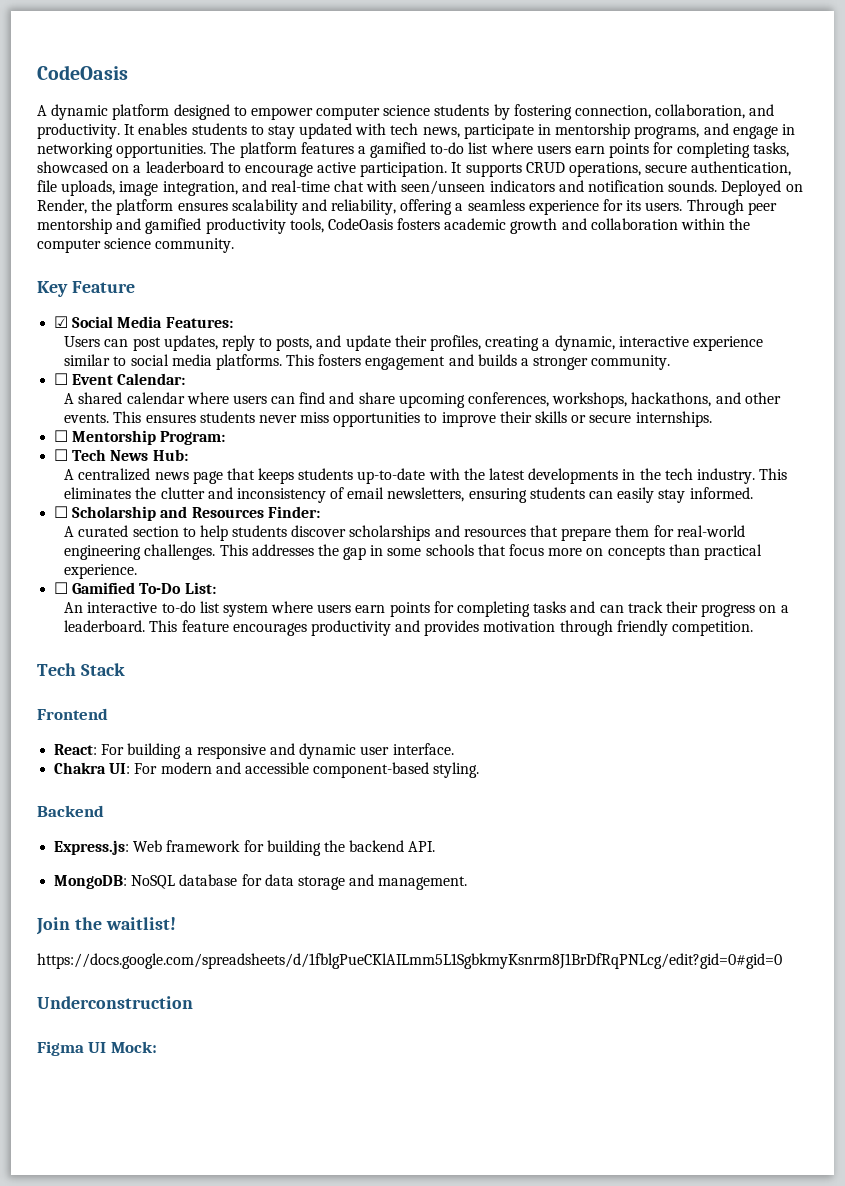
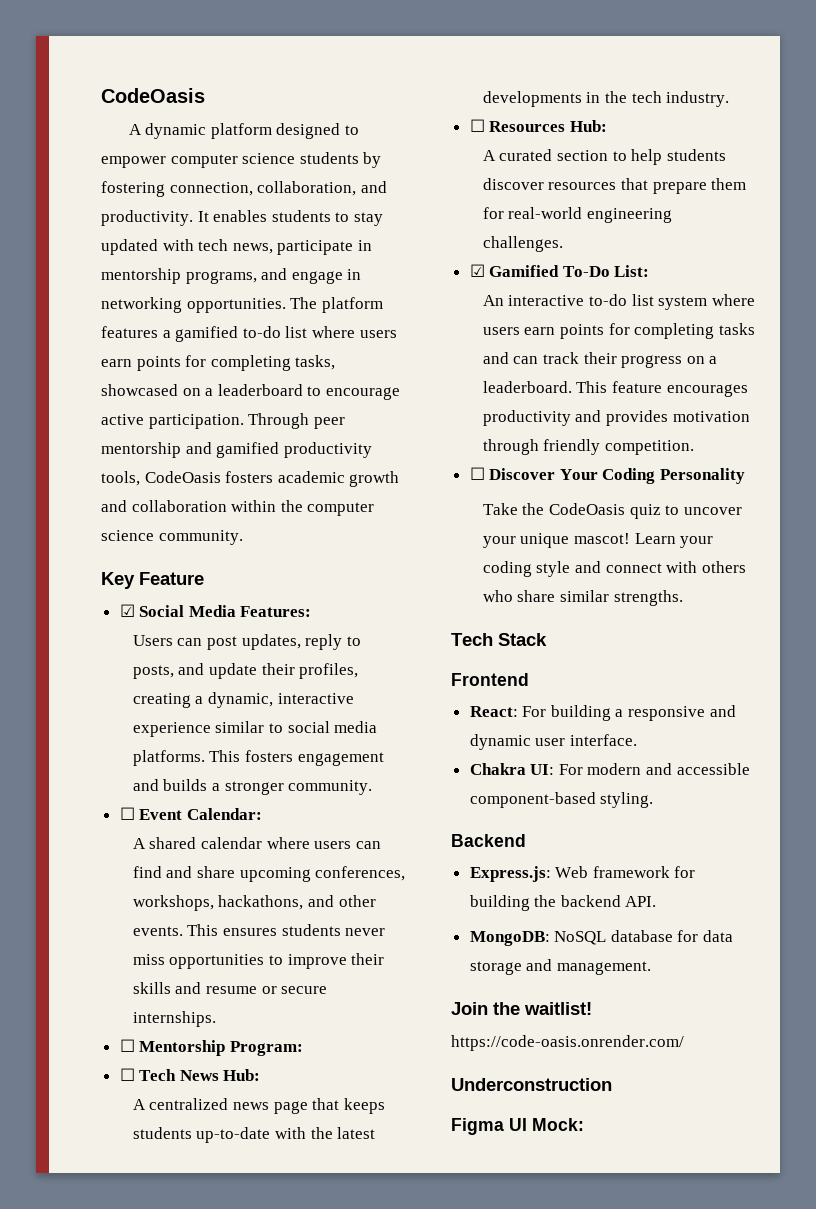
[451,161,792,177] [37,180,803,196] [37,199,683,215] It supports CRUD operations, secure authentication, file uploads, image integration, and real-time chat with seen/unseen indicators and notification sounds. Deployed on Render, the platform ensures scalability and reliability, offering a seamless experience for its users. -> (244, 421) none
(568, 417) none -> [175,982,257,994] and resume
[759,468,788,480] [64,487,753,503] [54,506,320,521] This eliminates the clutter and inconsistency of email newsletters, ensuring students can easily stay informed. // ☐ Scholarship and Resources Finder: -> [469,119,607,132] // ☐ Resources Hub:
[349,525,460,541] scholarships and -> (544, 184) none
[219,544,762,560] [64,564,138,579] [54,582,69,594] This addresses the gap in some schools that focus more on concepts than practical experience. // ☐ -> [469,264,485,277] // ☑
(754, 628) none -> [469,467,746,484] [482,503,742,519] [482,533,714,548] [482,561,746,577] [482,590,683,606] // ☐ Discover Your Coding Personality // Take the CodeOasis quiz to uncover your unique mascot! Learn your coding style and connect with others who share similar strengths.
[37,953,782,969] https://docs.google.com/spreadsheets/d/1fblgPueCKlAILmm5L1SgbkmyKsnrm8J1BrDfRqPNLcg/edit?gid=0#gid=0 -> [451,1035,684,1051] https://code-oasis.onrender.com/

